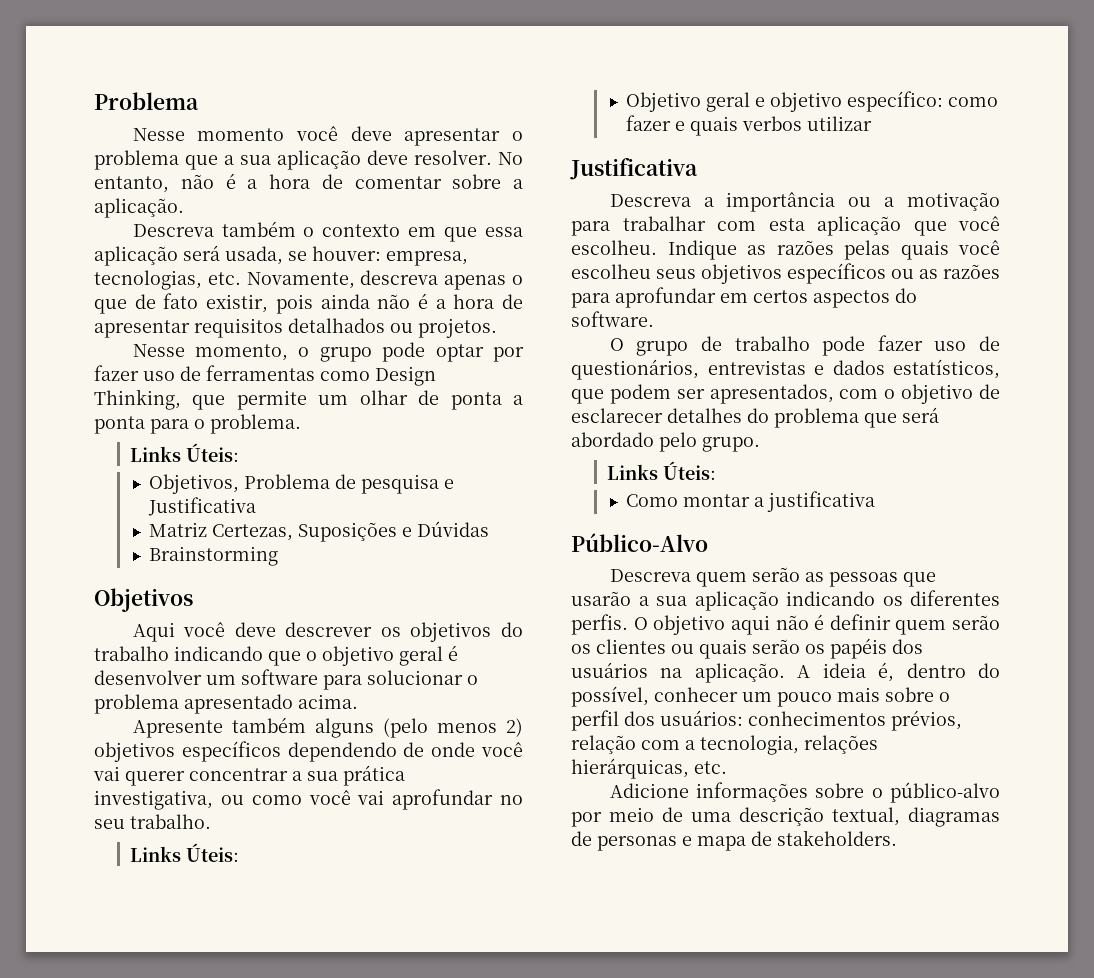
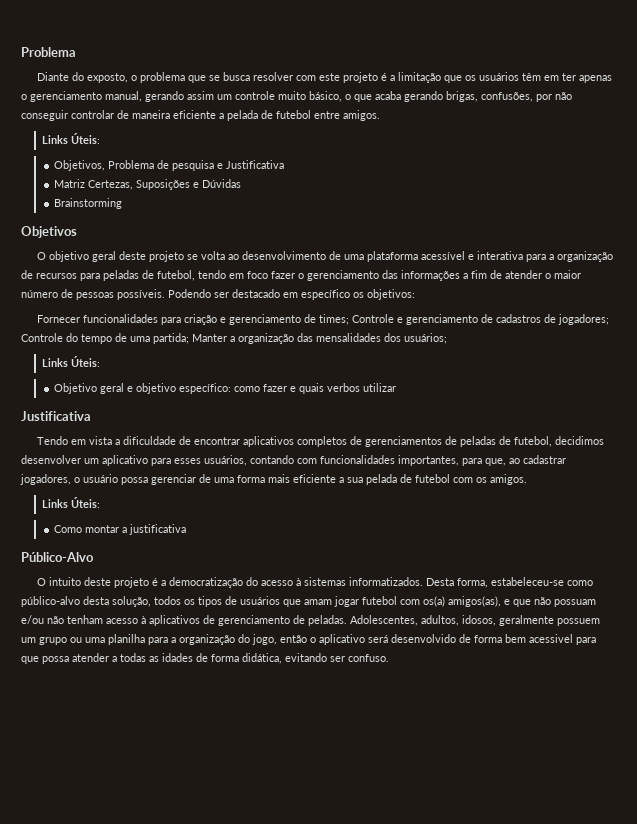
[132,126,523,146] [94,150,523,170] [94,173,523,193] [94,198,184,218] [132,221,523,242] [94,245,468,266] [94,270,523,290] [94,293,523,314] [94,318,497,338] [132,342,524,362] [94,365,436,386] [94,389,523,410] [94,414,301,434] Nesse momento você deve apresentar o problema que a sua aplicação deve resolver. No entanto, não é a hora de comentar sobre a aplicação. // Descreva também o contexto em que essa aplicação será usada, se houver: empresa, tecnologias, etc. Novamente, descreva apenas o que de fato existir, pois ainda não é a hora de apresentar requisitos detalhados ou projetos. // Nesse momento, o grupo pode optar por fazer uso de ferramentas como Design Thinking, que permite um olhar de ponta a ponta para o problema. -> [37,72,613,83] [21,91,572,102] [21,110,380,121] Diante do exposto, o problema que se busca resolver com este projeto é a limitação que os usuários têm em ter apenas o gerenciamento manual, gerando assim um controle muito básico, o que acaba gerando brigas, confusões, por não conseguir controlar de maneira eficiente a pelada de futebol entre amigos.
[132,622,523,642] [94,645,458,666] [94,669,478,690] [94,694,358,714] [132,717,523,738] [94,741,523,762] [93,765,405,786] [94,789,523,810] [94,814,211,829] Aqui você deve descrever os objetivos do trabalho indicando que o objetivo geral é desenvolver um software para solucionar o problema apresentado acima. // Apresente também alguns (pelo menos 2) objetivos específicos dependendo de onde você vai querer concentrar a sua prática investigativa, ou como você vai aprofundar no seu trabalho. -> [37,251,614,262] [21,270,581,281] [21,289,415,300] [37,314,610,325] [21,333,447,344] O objetivo geral deste projeto se volta ao desenvolvimento de uma plataforma acessível e interativa para a organização de recursos para peladas de futebol, tendo em foco fazer o gerenciamento das informações a fim de atender o maior número de pessoas possíveis. Podendo ser destacado em específico os objetivos: // Fornecer funcionalidades para criação e gerenciamento de times; Controle e gerenciamento de cadastros de jogadores; Controle do tempo de uma partida; Manter a organização das mensalidades dos usuários;
[609,192,1000,212] [571,216,1000,236] [571,240,1000,260] [571,263,1000,284] [571,287,917,308] [571,311,654,327] [609,335,1000,356] [571,359,1000,380] [571,384,1000,404] [571,407,939,428] [571,432,760,452] Descreva a importância ou a motivação para trabalhar com esta aplicação que você escolheu. Indique as razões pelas quais você escolheu seus objetivos específicos ou as razões para aprofundar em certos aspectos do software. // O grupo de trabalho pode fazer uso de questionários, entrevistas e dados estatísticos, que podem ser apresentados, com o objetivo de esclarecer detalhes do problema que será abordado pelo grupo. -> [37,436,605,447] [21,455,566,466] [20,474,527,485] Tendo em vista a dificuldade de encontrar aplicativos completos de gerenciamentos de peladas de futebol, decidimos desenvolver um aplicativo para esses usuários, contando com funcionalidades importantes, para que, ao cadastrar jogadores, o usuário possa gerenciar de uma forma mais eficiente a sua pelada de futebol com os amigos.
[609,567,936,587] [571,590,1000,611] [571,614,1000,635] [571,638,923,659] [571,662,1000,683] [571,686,950,707] [571,710,962,731] [571,735,878,755] [571,758,727,779] [609,782,1000,803] [571,807,1000,827] [571,830,897,851] Descreva quem serão as pessoas que usarão a sua aplicação indicando os diferentes perfis. O objetivo aqui não é definir quem serão os clientes ou quais serão os papéis dos usuários na aplicação. A ideia é, dentro do possível, conhecer um pouco mais sobre o perfil dos usuários: conhecimentos prévios, relação com a tecnologia, relações hierárquicas, etc. // Adicione informações sobre o público-alvo por meio de uma descrição textual, diagramas de personas e mapa de stakeholders. -> [37,577,594,588] [21,596,596,607] [21,615,600,626] [21,634,596,645] [21,653,389,664] O intuito deste projeto é a democratização do acesso à sistemas informatizados. Desta forma, estabeleceu-se como público-alvo desta solução, todos os tipos de usuários que amam jogar futebol com os(a) amigos(as), e que não possuam e/ou não tenham acesso à aplicativos de gerenciamento de peladas. Adolescentes, adultos, idosos, geralmente possuem um grupo ou uma planilha para a organização do jogo, então o aplicativo será desenvolvido de forma bem acessivel para que possa atender a todas as idades de forma didática, evitando ser confuso.

